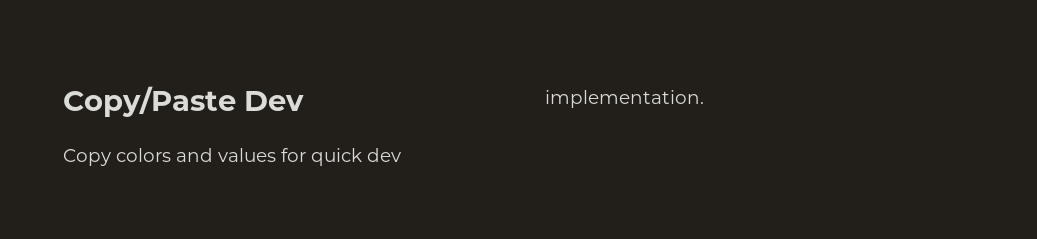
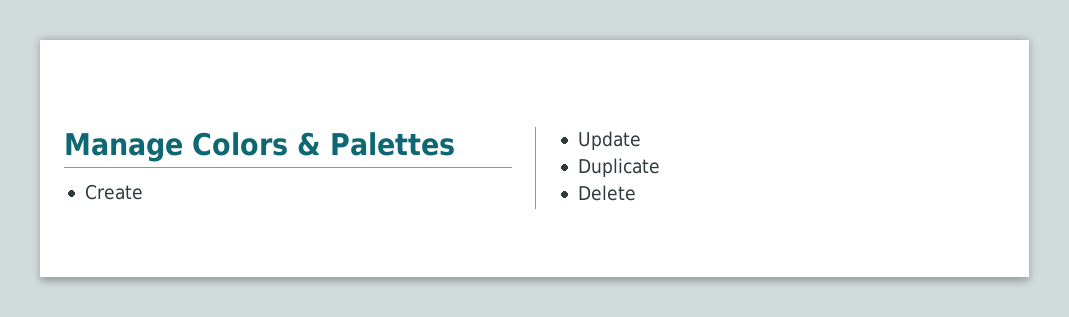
[63,86,304,117] [63,148,401,166] [545,90,704,108] Copy/Paste Dev // Copy colors and values for quick dev implementation. -> [64,132,455,162] [84,184,143,200] [577,131,641,150] [577,158,660,177] [577,185,636,201] Manage Colors & Palettes // Create // Update // Duplicate // Delete

